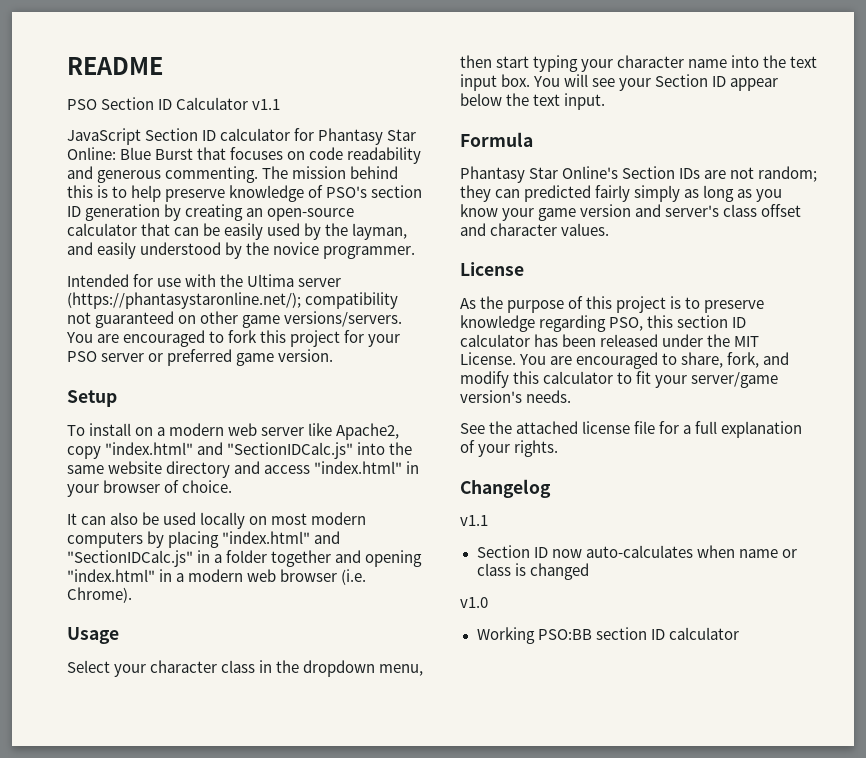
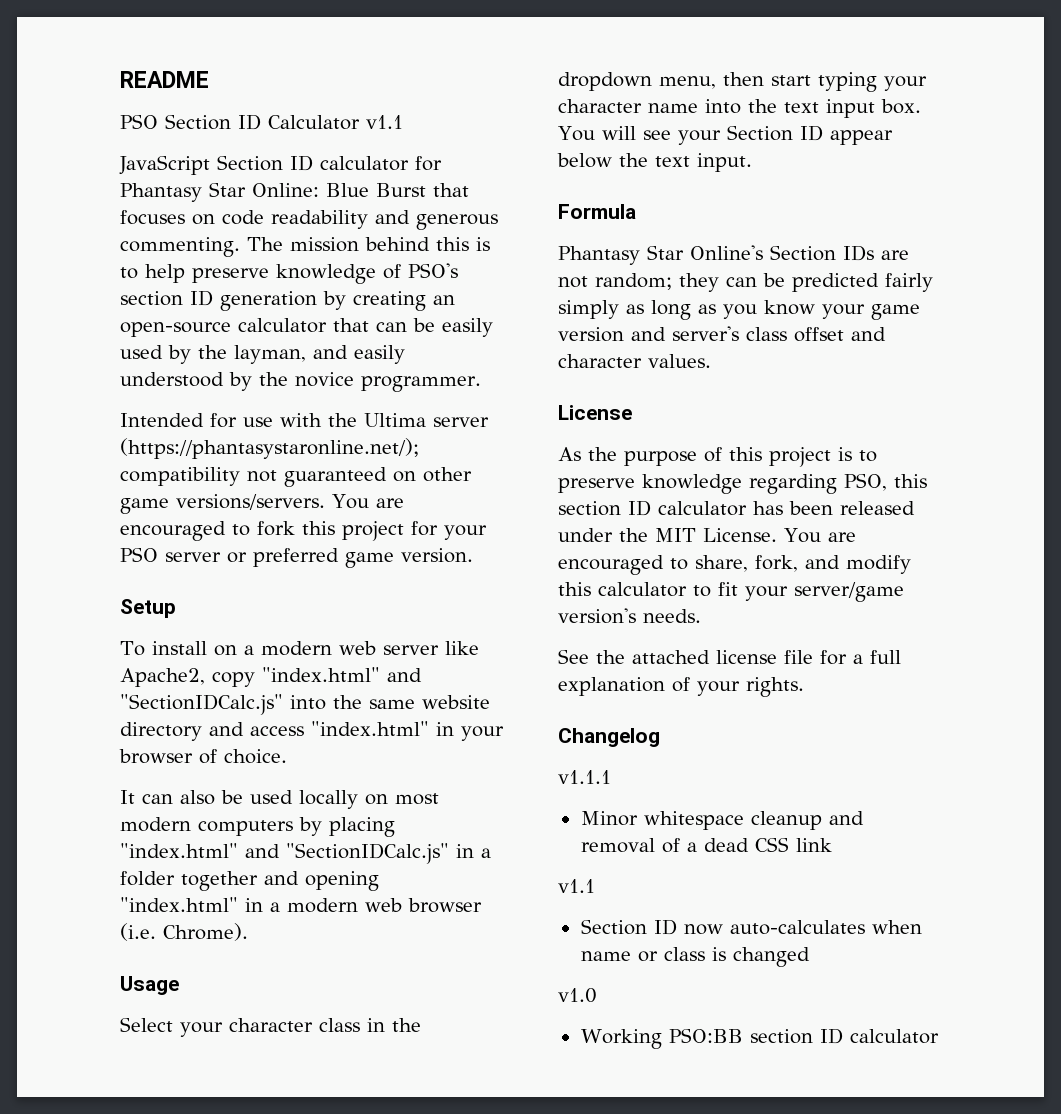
(521, 193) none -> [763,273,785,287] be
(551, 488) none -> [558,770,611,784] [580,811,864,830] [580,837,832,853] // v1.1.1 // Minor whitespace cleanup and removal of a dead CSS link

